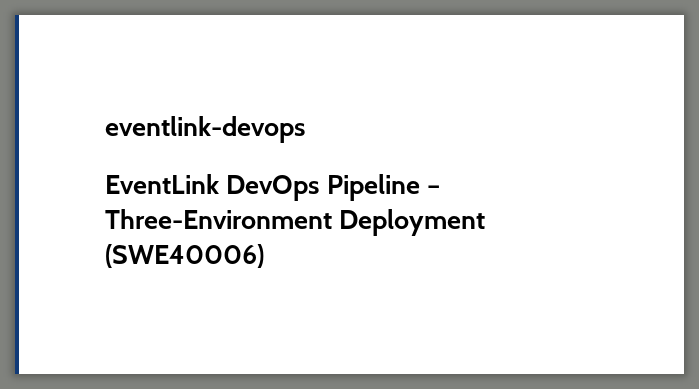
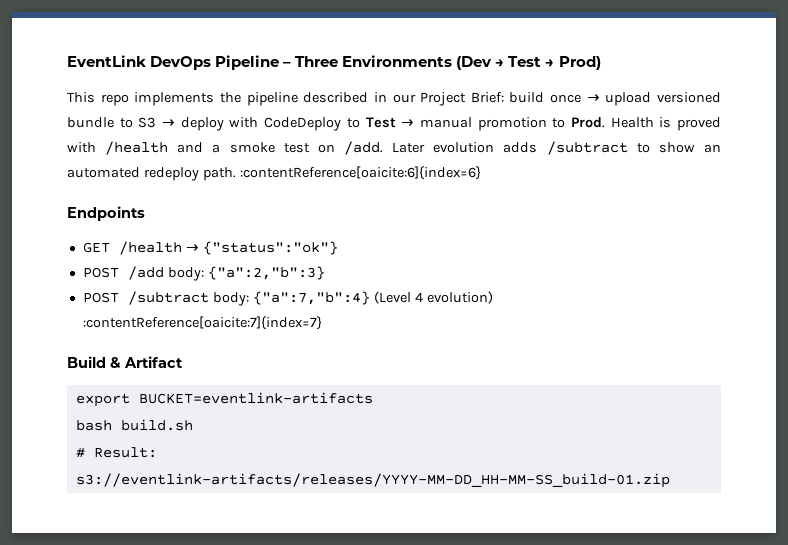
[105,116,305,143] eventlink-devops // -> (67, 61) none
[105,209,486,236] [105,244,264,268] Three-Environment Deployment (SWE40006) -> [295,55,601,70] [67,92,721,106] [67,117,721,131] [67,141,721,155] [67,166,481,181] [67,206,145,221] [82,241,338,255] [82,266,325,281] [82,291,493,306] [82,316,322,330] [67,356,183,368] [75,392,373,407] [75,419,193,431] [75,447,157,458] [75,473,670,488] Three Environments (Dev → Test → Prod) // This repo implements the pipeline described in our Project Brief: build once → upload versioned bundle to S3 → deploy with CodeDeploy to Test → manual promotion to Prod. Health is proved with /health and a smoke test on /add. Later evolution adds /subtract to show an automated redeploy path. :contentReference[oaicite:6]{index=6} // Endpoints // GET /health → {"status":"ok"} // POST /add body: {"a":2,"b":3} // POST /subtract body: {"a":7,"b":4} (Level 4 evolution) :contentReference[oaicite:7]{index=7} // Build & Artifact // export BUCKET=eventlink-artifacts // bash build.sh // # Result: s3://eventlink-artifacts/releases/YYYY-MM-DD_HH-MM-SS_build-01.zip

